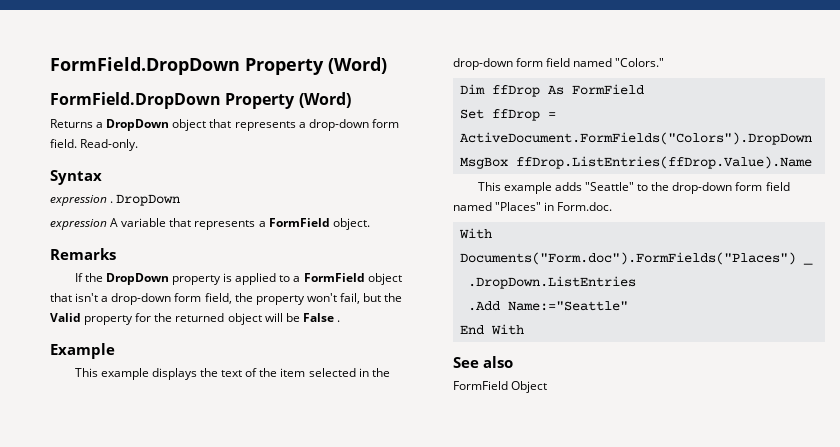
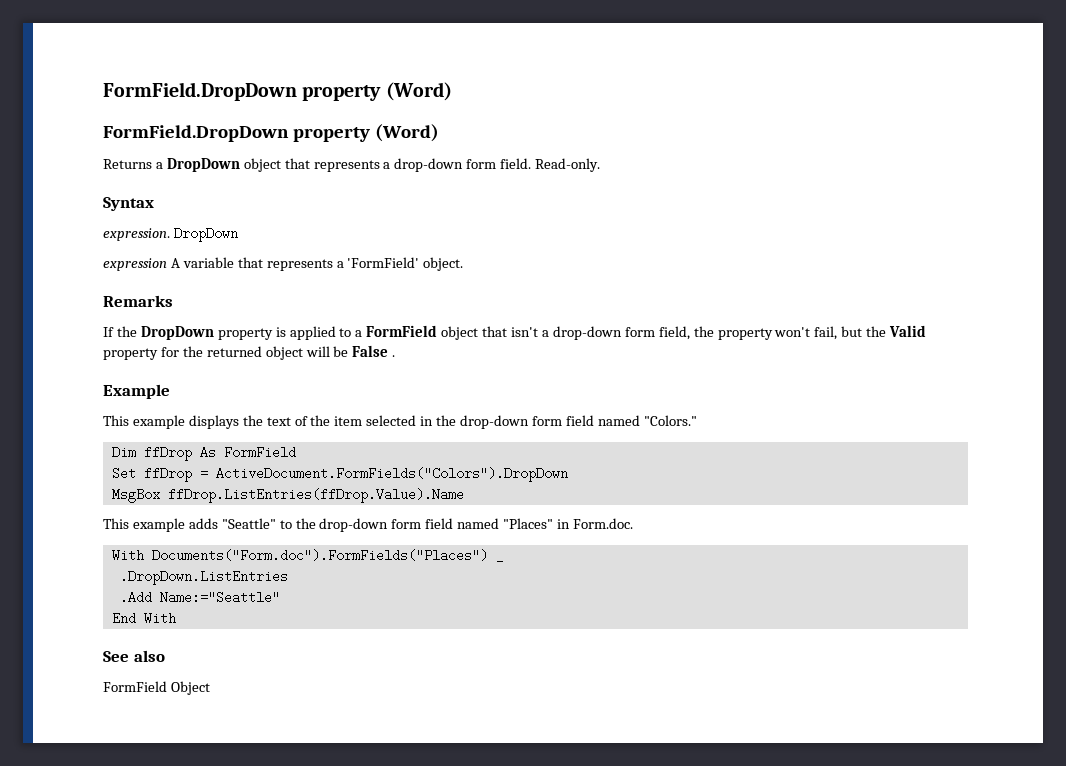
[50,57,324,75] FormField.DropDown Property -> [103,82,382,101] FormField.DropDown property
[225,93,296,109] Property -> [292,127,370,142] property
[50,195,114,206] expression . -> [103,228,170,241] expression.
[268,218,330,227] FormField -> [347,257,420,268] 'FormField'

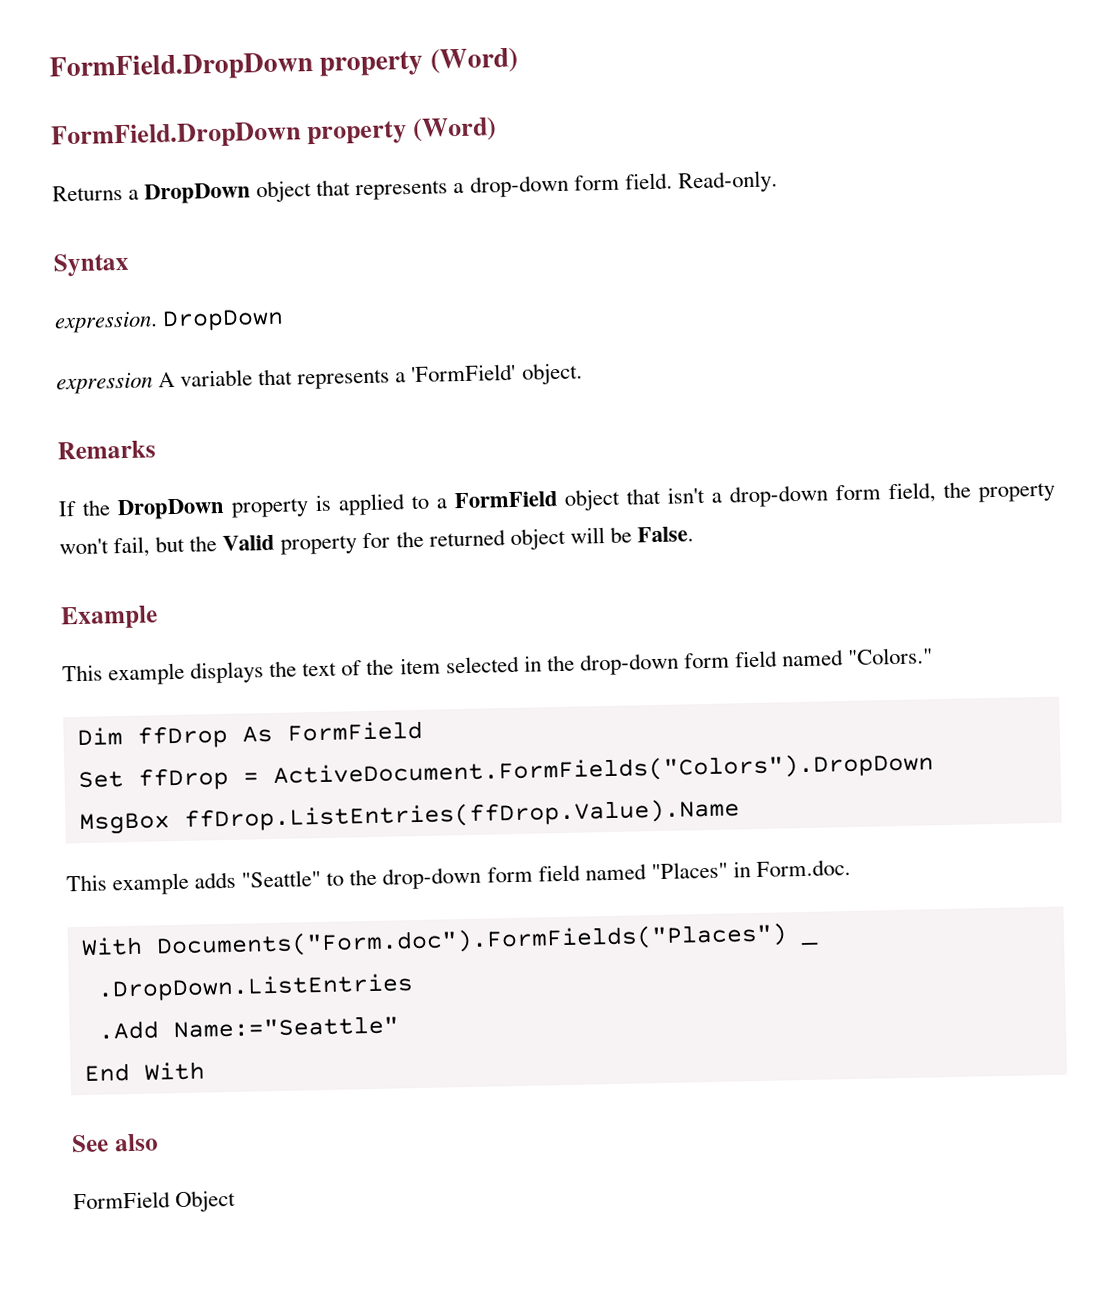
[352,345,396,357] False . -> [636,526,694,543] False.

